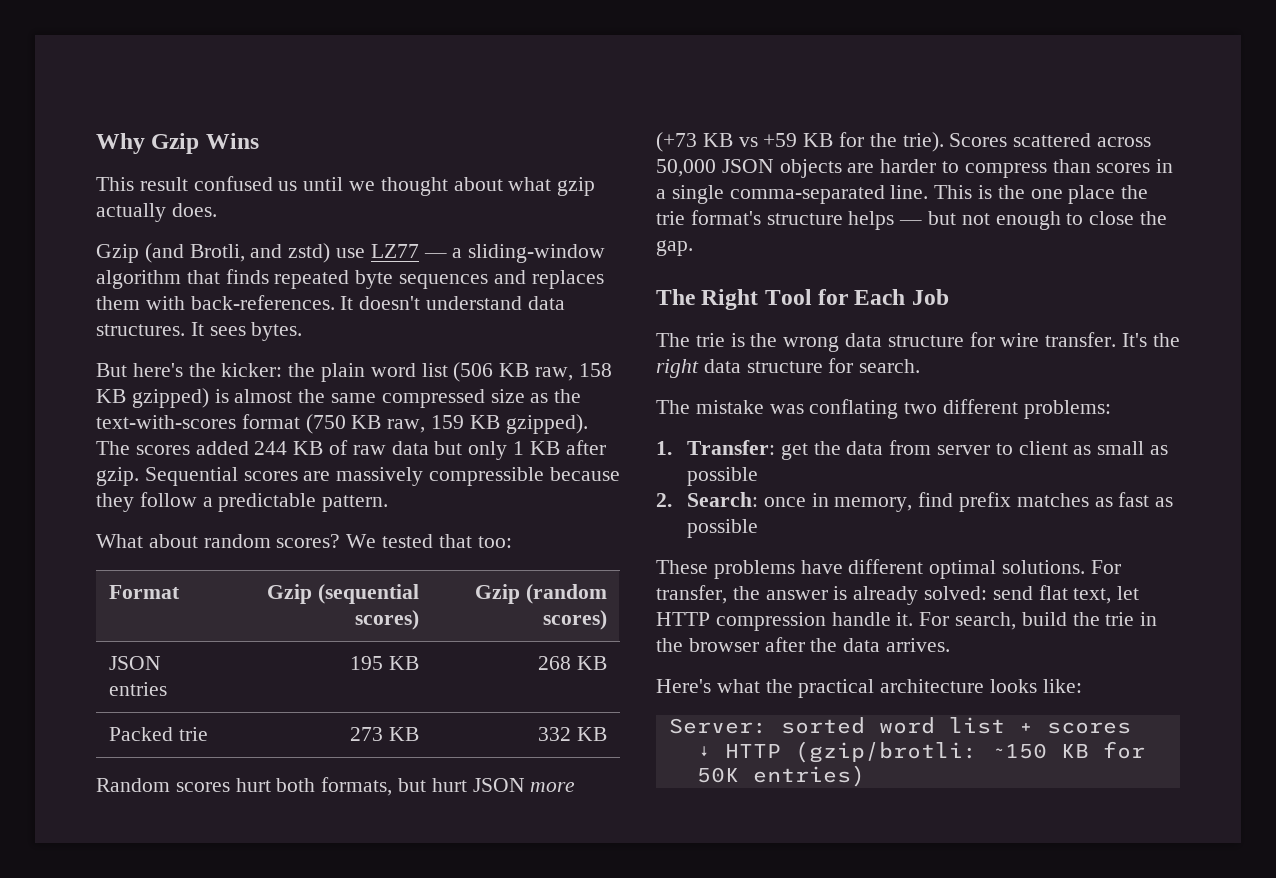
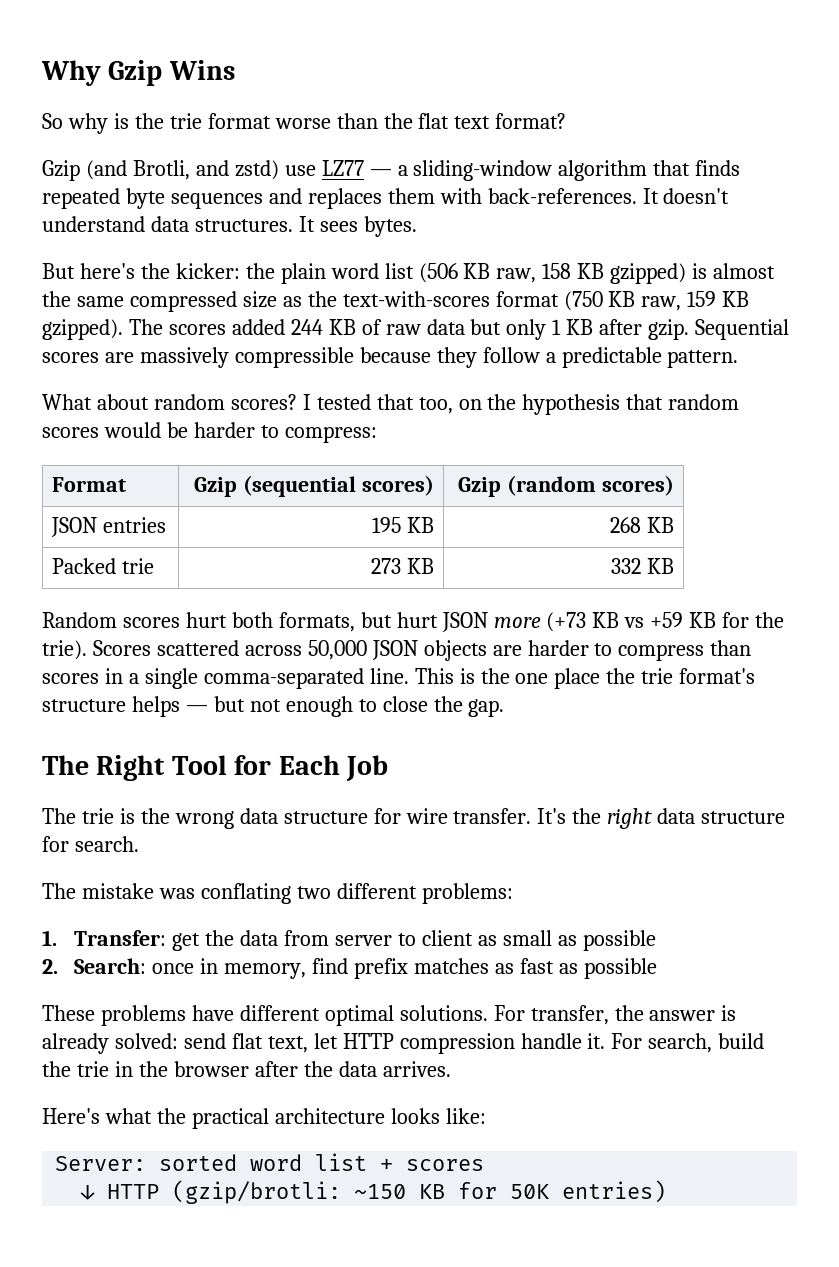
[96,176,596,196] [96,203,217,222] This result confused us until we thought about what gzip actually does. -> [42,113,567,134] So why is the trie format worse than the flat text format?
[346,534,377,548] We -> [302,394,311,410] I
[477,536,512,548] too: -> [418,394,740,415] [42,422,377,443] too, on the hypothesis that random scores would be harder to compress:

